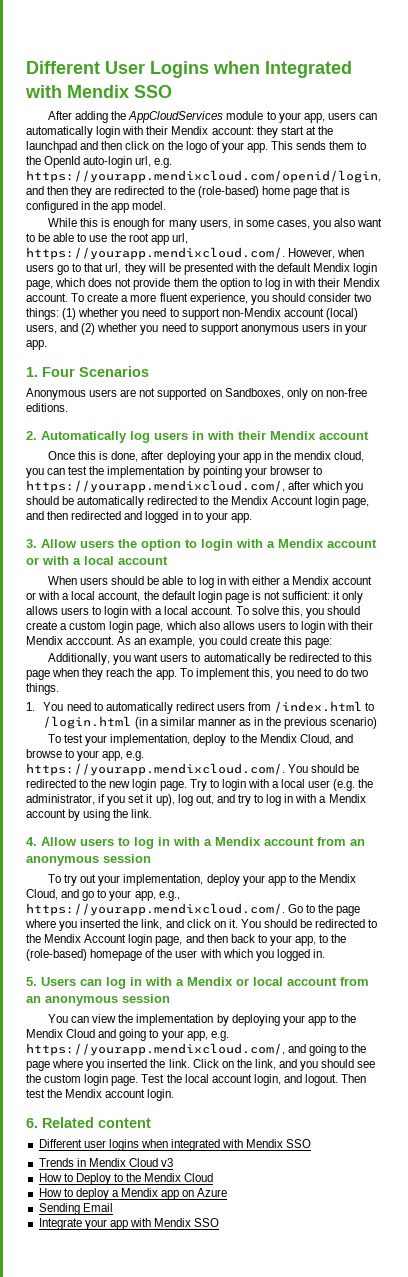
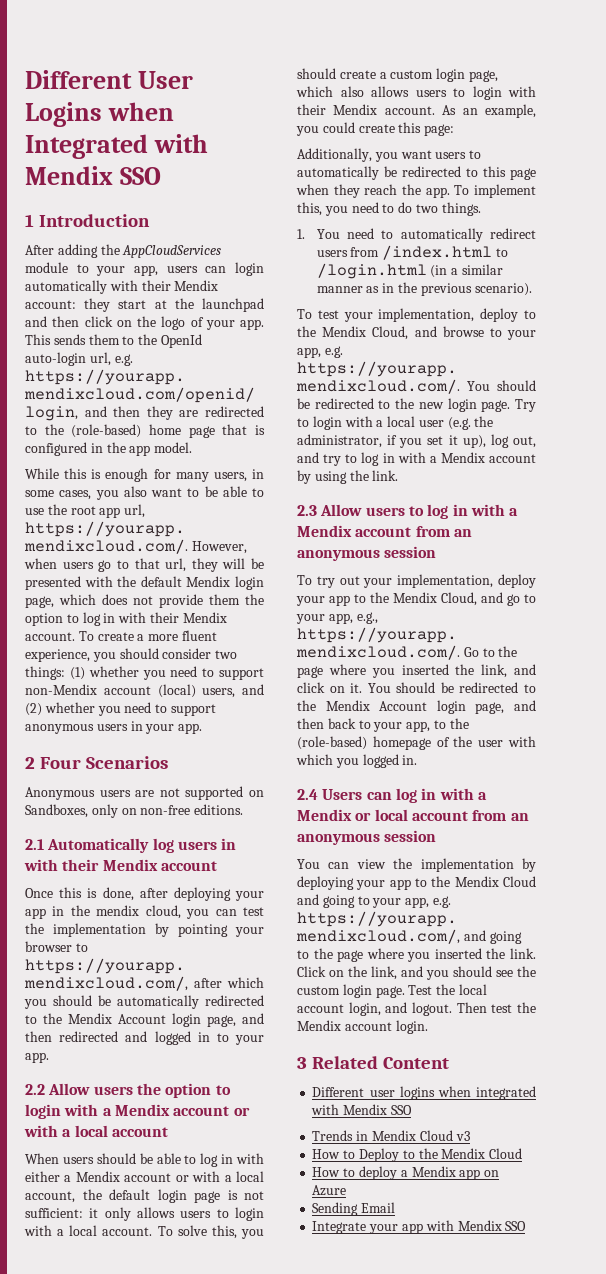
(172, 91) none -> [25,214,151,227] // 1 Introduction
[26,126,121,138] automatically login -> [234,262,264,276] [25,280,107,294] login automatically
[26,367,38,377] 1. -> [25,757,35,769] 2
[26,431,37,440] 2. -> [25,839,44,850] 2.1
[26,539,37,548] 3. -> [25,1084,45,1095] 2.2
[66,636,115,645] acccount. -> [384,106,435,115] account.
[330,717,378,729] scenario) -> [474,283,532,296] scenario).
[26,837,37,846] 4. -> [297,505,317,516] 2.3
[26,977,37,986] 5. -> [297,789,318,800] 2.4
[26,1117,151,1128] 6. Related content -> [297,1056,450,1069] 3 Related Content

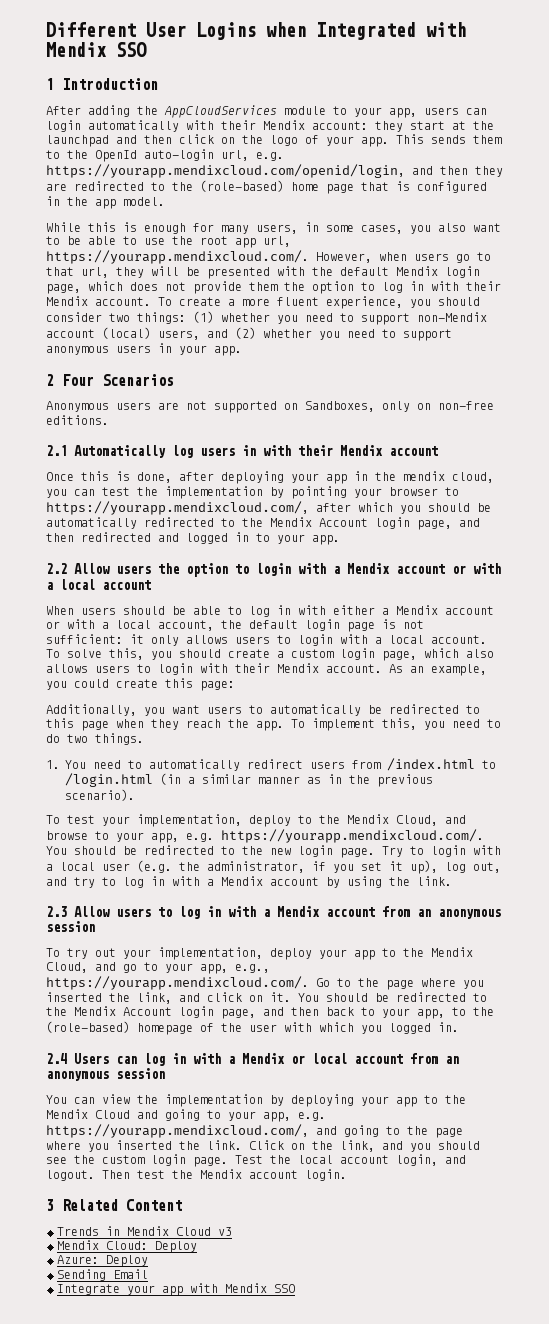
[312,1086,536,1100] [311,1104,412,1115] // Different user logins when integrated with Mendix SSO -> (182, 1205) none
[312,1148,523,1162] [312,1166,500,1180] [312,1185,347,1196] How to Deploy to the Mendix Cloud // How to deploy a Mendix app on Azure -> [57,1240,197,1253] [57,1255,148,1267] Mendix Cloud: Deploy // Azure: Deploy

